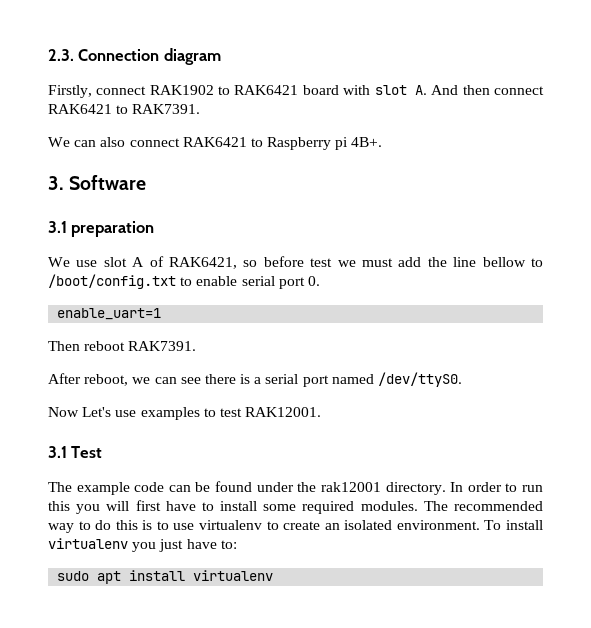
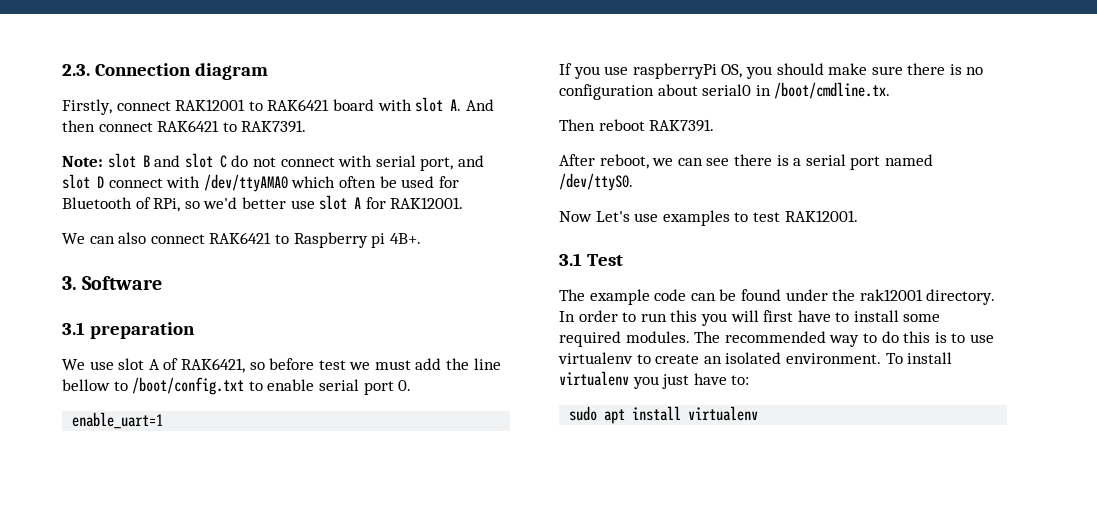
[149,85,214,95] RAK1902 -> [175,99,246,111] RAK12001
(201, 109) none -> [62,153,484,171] [62,174,459,192] [62,195,464,212] // Note: slot B and slot C do not connect with serial port, and slot D connect with /dev/ttyAMA0 which often be used for Bluetooth of RPi, so we'd better use slot A for RAK12001.
(162, 314) none -> [559,63,984,79] [559,82,891,100] // If you use raspberryPi OS, you should make sure there is no configuration about serial0 in /boot/cmdline.tx.

